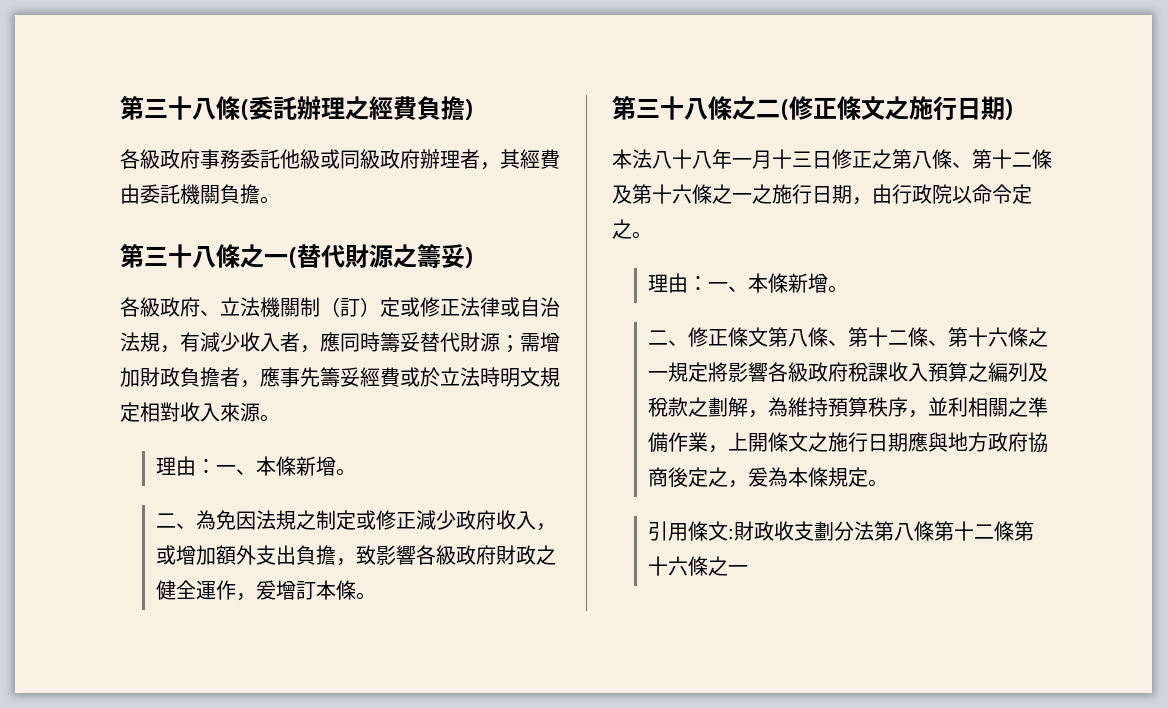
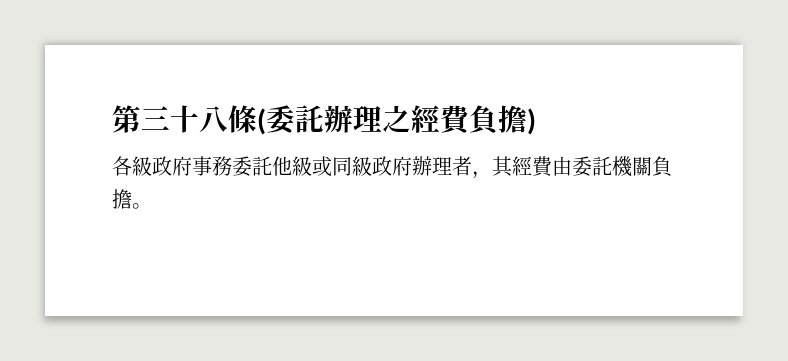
[120,244,474,268] [120,297,560,317] [120,332,560,353] [120,367,560,388] [120,402,280,422] [156,456,357,476] [156,510,557,531] [156,545,557,566] [156,580,377,601] [612,96,1014,120] [612,149,1052,169] [612,184,1032,205] [612,219,652,239] [648,273,849,293] [648,327,1049,347] [648,362,1049,382] [648,397,1049,418] [648,432,1049,453] [648,467,889,488] [648,521,1035,541] [648,556,749,576] // 第三十八條之一(替代財源之籌妥) // 各級政府、立法機關制（訂）定或修正法律或自治法規，有減少收入者，應同時籌妥替代財源；需增加財政負擔者，應事先籌妥經費或於立法時明文規定相對收入來源。 // 理由：一、本條新增。 // 二、為免因法規之制定或修正減少政府收入，或增加額外支出負擔，致影響各級政府財政之健全運作，爰增訂本條。 // 第三十八條之二(修正條文之施行日期) // 本法八十八年一月十三日修正之第八條、第十二條及第十六條之一之施行日期，由行政院以命令定之。 // 理由：一、本條新增。 // 二、修正條文第八條、第十二條、第十六條之一規定將影響各級政府稅課收入預算之編列及稅款之劃解，為維持預算秩序，並利相關之準備作業，上開條文之施行日期應與地方政府協商後定之，爰為本條規定。 // 引用條文:財政收支劃分法第八條第十二條第十六條之一 -> (152, 206) none

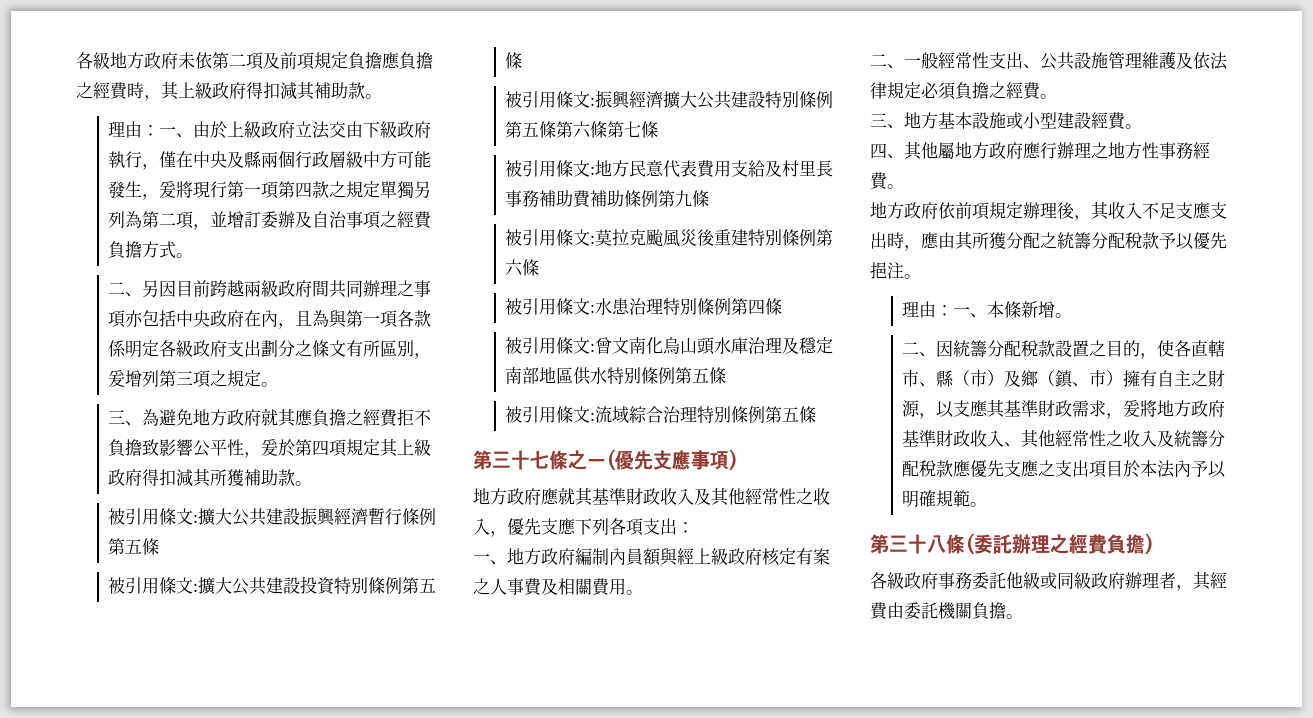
(112, 119) none -> [76,52,433,70] [76,81,382,101] [108,121,432,139] [108,151,432,170] [108,181,432,200] [108,211,433,230] [108,241,194,259] [108,280,432,298] [108,310,432,329] [108,340,432,359] [108,370,279,388] [108,408,432,427] [108,438,432,458] [108,468,313,487] [108,507,437,526] [108,538,160,555] [108,576,437,595] [505,52,523,69] [505,90,834,109] [505,121,659,138] [505,160,834,178] [505,190,710,208] [505,229,834,247] [505,259,540,276] [505,298,783,316] [505,337,834,355] [505,367,727,385] [505,406,817,424] [473,449,738,470] [473,487,830,506] [473,518,694,537] [473,548,830,566] [473,578,643,596] [870,51,1228,70] [870,82,1057,100] [870,112,1142,130] [870,141,1210,160] [870,172,904,190] [870,201,1227,221] [870,231,1227,251] [870,262,921,279] [902,301,1073,318] [902,340,1226,359] [902,370,1226,388] [902,399,1226,419] [902,429,1226,448] [902,460,1227,478] [902,490,988,508] 各級地方政府未依第二項及前項規定負擔應負擔之經費時，其上級政府得扣減其補助款。 // 理由：一、由於上級政府立法交由下級政府執行，僅在中央及縣兩個行政層級中方可能發生，爰將現行第一項第四款之規定單獨另列為第二項，並增訂委辦及自治事項之經費負擔方式。 // 二、另因目前跨越兩級政府間共同辦理之事項亦包括中央政府在內，且為與第一項各款係明定各級政府支出劃分之條文有所區別，爰增列第三項之規定。 // 三、為避免地方政府就其應負擔之經費拒不負擔致影響公平性，爰於第四項規定其上級政府得扣減其所獲補助款。 // 被引用條文:擴大公共建設振興經濟暫行條例第五條 // 被引用條文:擴大公共建設投資特別條例第五條 // 被引用條文:振興經濟擴大公共建設特別條例第五條第六條第七條 // 被引用條文:地方民意代表費用支給及村里長事務補助費補助條例第九條 // 被引用條文:莫拉克颱風災後重建特別條例第六條 // 被引用條文:水患治理特別條例第四條 // 被引用條文:曾文南化烏山頭水庫治理及穩定南部地區供水特別條例第五條 // 被引用條文:流域綜合治理特別條例第五條 // 第三十七條之一(優先支應事項) // 地方政府應就其基準財政收入及其他經常性之收入，優先支應下列各項支出： // 一、地方政府編制內員額與經上級政府核定有案之人事費及相關費用。 // 二、一般經常性支出、公共設施管理維護及依法律規定必須負擔之經費。 // 三、地方基本設施或小型建設經費。 // 四、其他屬地方政府應行辦理之地方性事務經費。 // 地方政府依前項規定辦理後，其收入不足支應支出時，應由其所獲分配之統籌分配稅款予以優先挹注。 // 理由：一、本條新增。 // 二、因統籌分配稅款設置之目的，使各直轄市、縣（市）及鄉（鎮、市）擁有自主之財源，以支應其基準財政需求，爰將地方政府基準財政收入、其他經常性之收入及統籌分配稅款應優先支應之支出項目於本法內予以明確規範。 //

